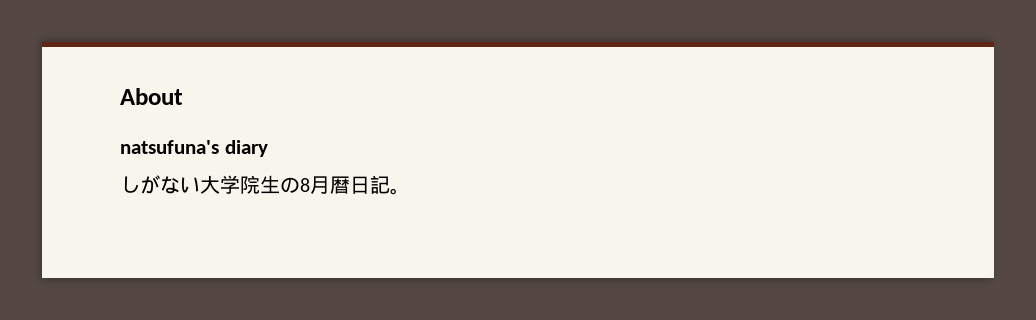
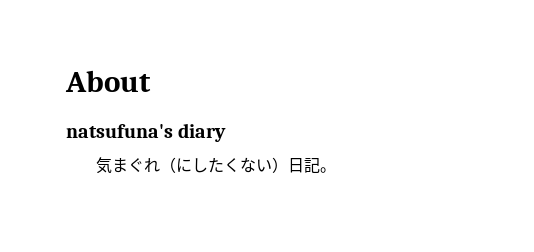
[120,175,350,194] しがない大学院生の8月暦 -> [96,157,289,174] 気まぐれ（にしたくない）

